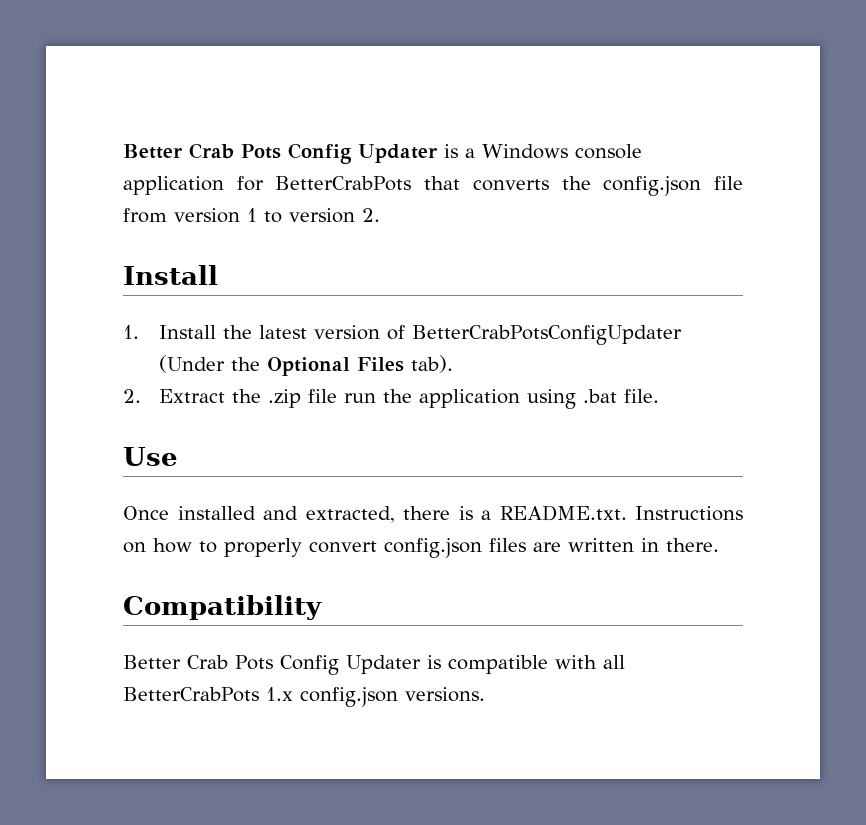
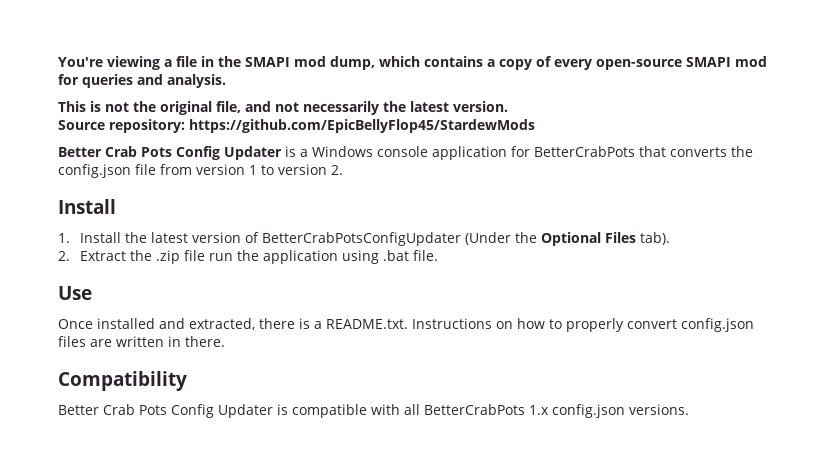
(123, 151) none -> [58,56,767,70] [58,74,226,88] [58,101,508,115] [58,119,535,133] You're viewing a file in the SMAPI mod dump, which contains a copy of every open-source SMAPI mod for queries and analysis. // This is not the original file, and not necessarily the latest version. // Source repository: https://github.com/EpicBellyFlop45/StardewMods //

